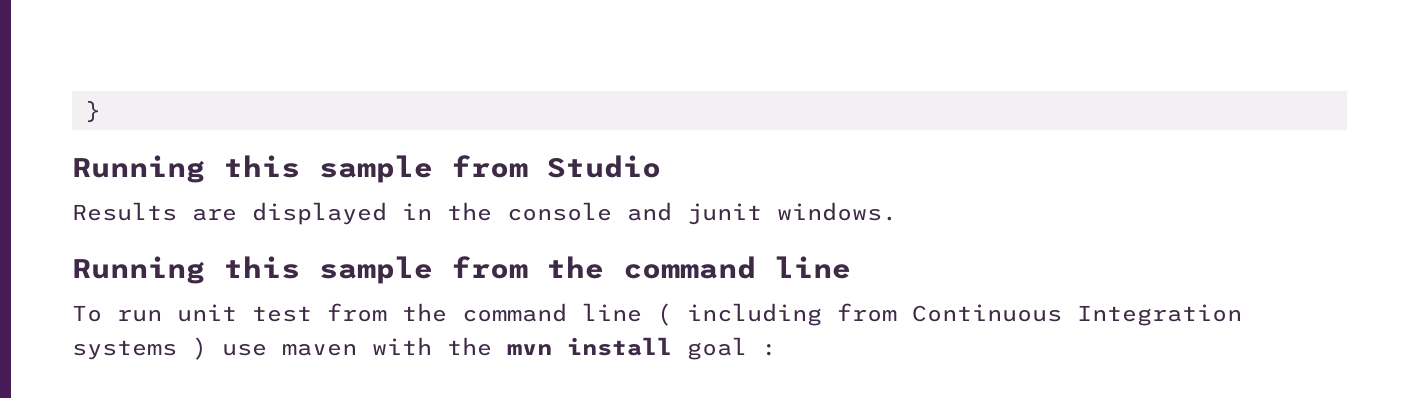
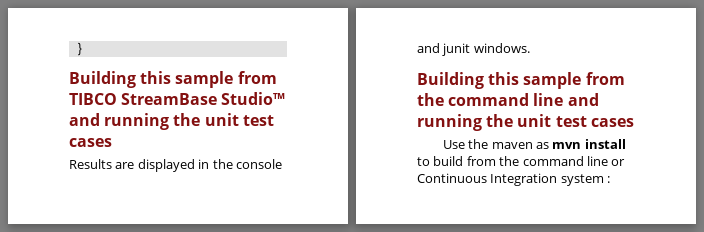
[72,155,661,183] Running this sample from Studio -> [69,71,277,88] [69,92,286,105] [69,113,274,130] [69,138,112,147] Building this sample from TIBCO StreamBase Studio™ and running the unit test cases
[72,256,205,284] Running -> [417,72,484,89] Building
[72,303,1242,326] [72,337,747,360] // To run unit test from the command line ( including from Continuous Integration systems ) use maven with the mvn install goal -> [567,93,599,106] [417,114,634,131] [442,139,626,149] [417,156,626,166] [417,173,604,186] and running the unit test cases // Use the maven as mvn install to build from the command line or Continuous Integration system

